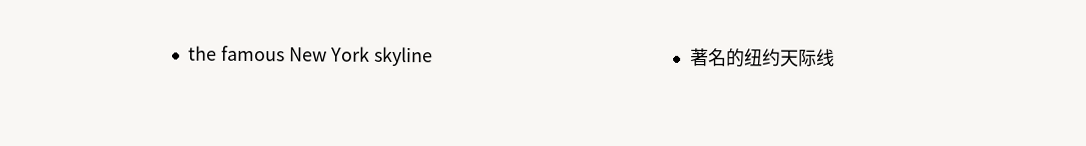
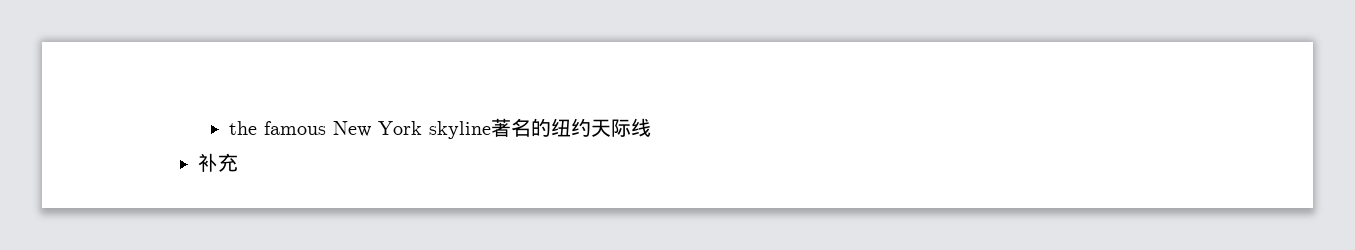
(433, 56) // -> (491, 130) none
(835, 57) none -> [197,153,238,172] // 补充

